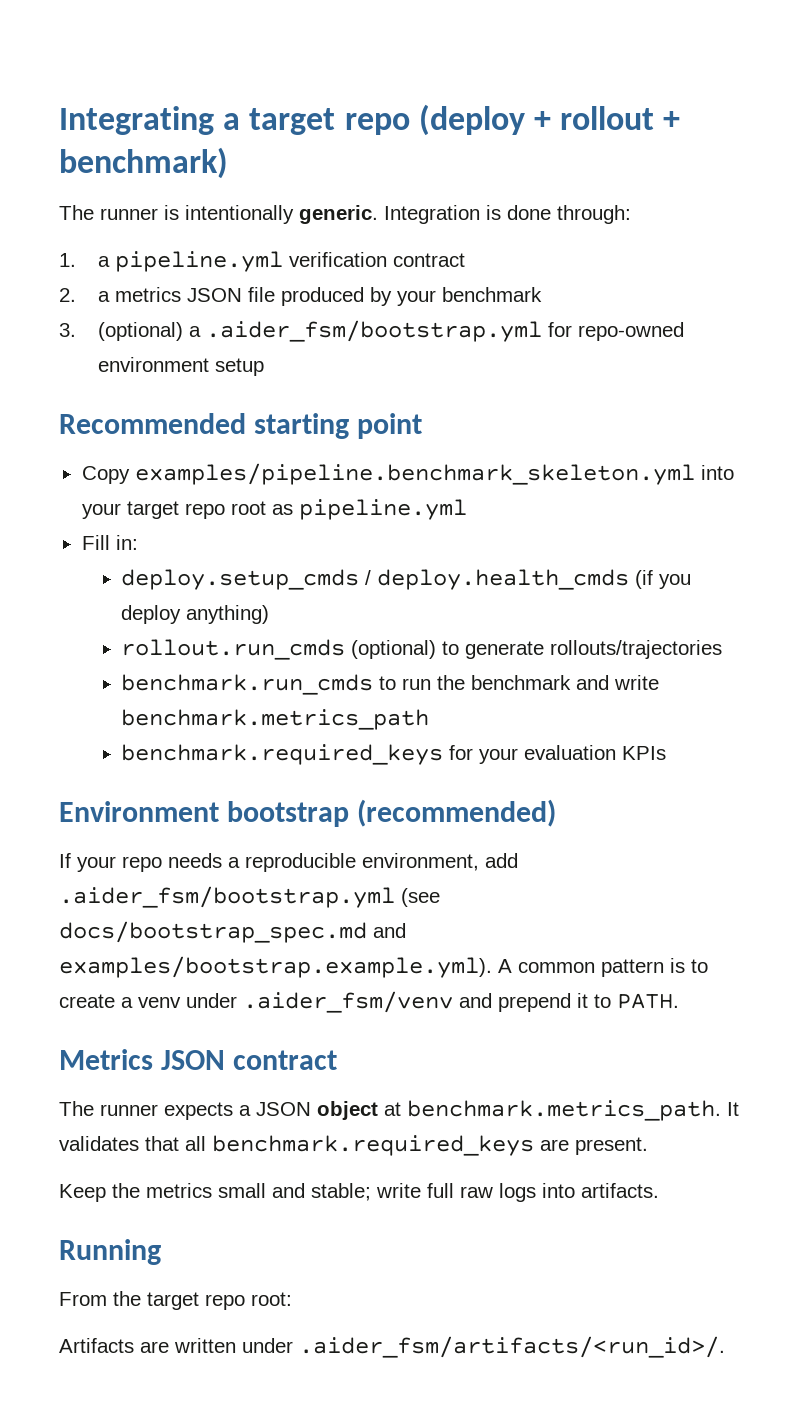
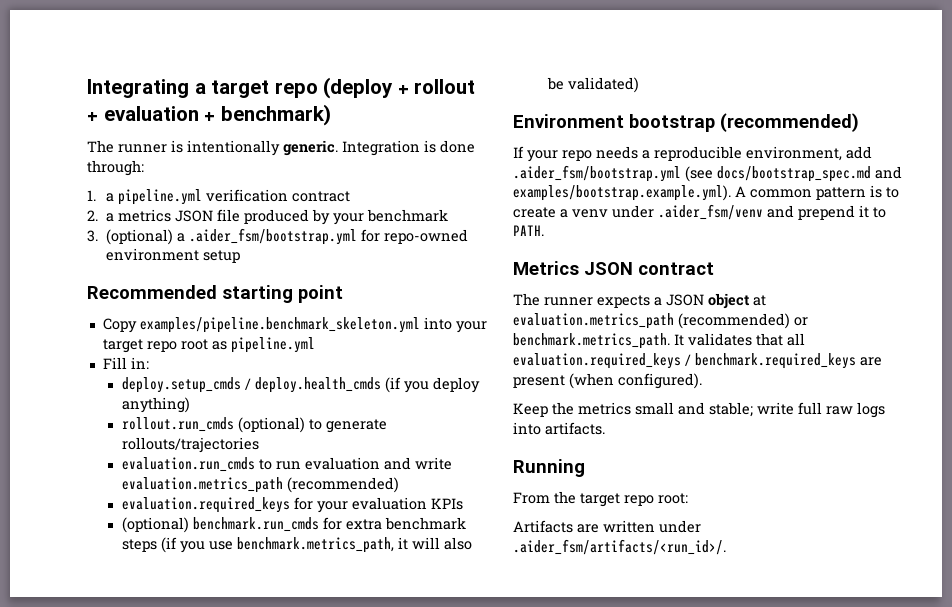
(681, 120) none -> [103,106,216,121] evaluation +
[121,674,374,695] benchmark.run_cmds -> [121,457,255,472] evaluation.run_cmds
[437,675,660,690] [121,709,430,730] [121,744,667,765] the benchmark and write benchmark.metrics_path // benchmark.required_keys for your evaluation KPIs -> [304,457,452,470] [121,477,399,493] [121,497,463,513] [121,517,466,533] [121,537,472,553] [546,77,639,93] evaluation and write evaluation.metrics_path (recommended) // evaluation.required_keys for your evaluation KPIs // (optional) benchmark.run_cmds for extra benchmark steps (if you use benchmark.metrics_path, it will also be validated)
(401, 1109) none -> [513,313,808,329] evaluation.metrics_path (recommended) or
[212,1135,648,1156] benchmark.required_keys are present. -> [513,353,882,369] [513,373,702,389] evaluation.required_keys / benchmark.required_keys are present (when configured).

